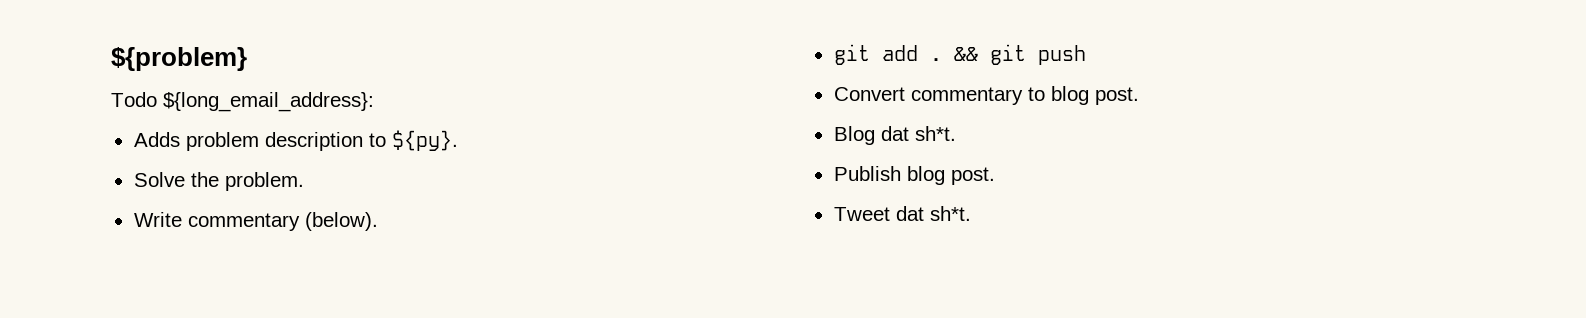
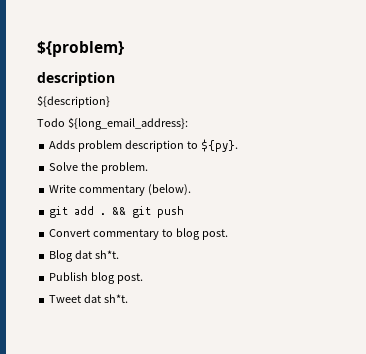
(247, 59) none -> [37,72,115,86] [37,95,110,108] // description // ${description}

